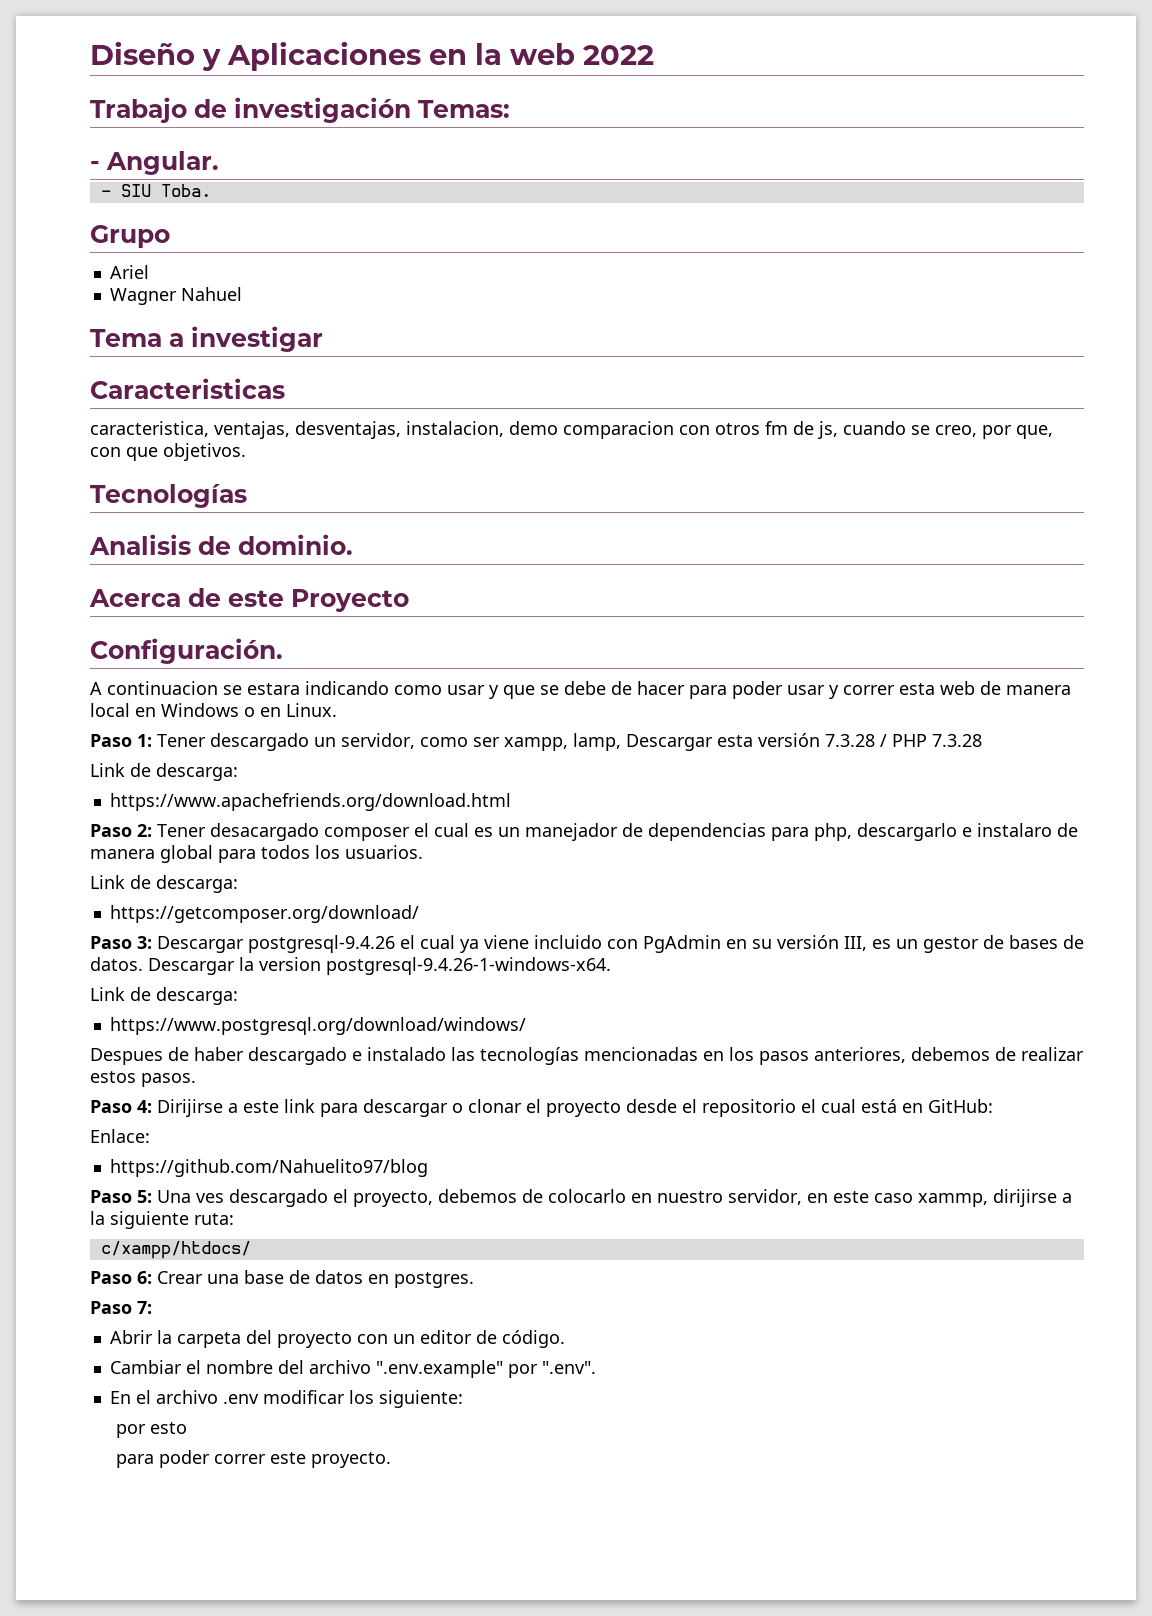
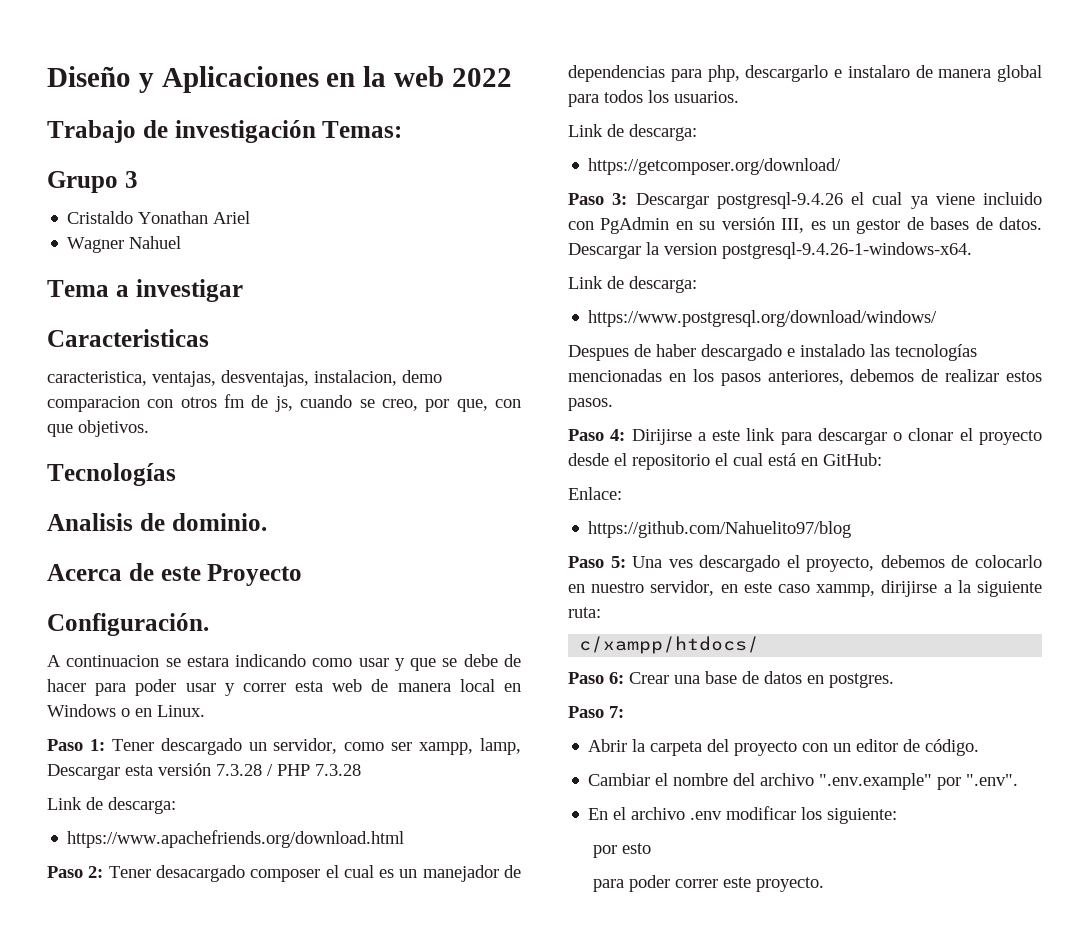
[90,151,219,175] [100,184,211,197] [90,225,170,248] - Angular. // - SIU Toba. // Grupo // -> [47,171,138,193] [67,211,209,224] Grupo 3 // Cristaldo Yonathan

